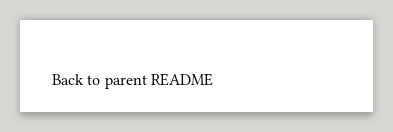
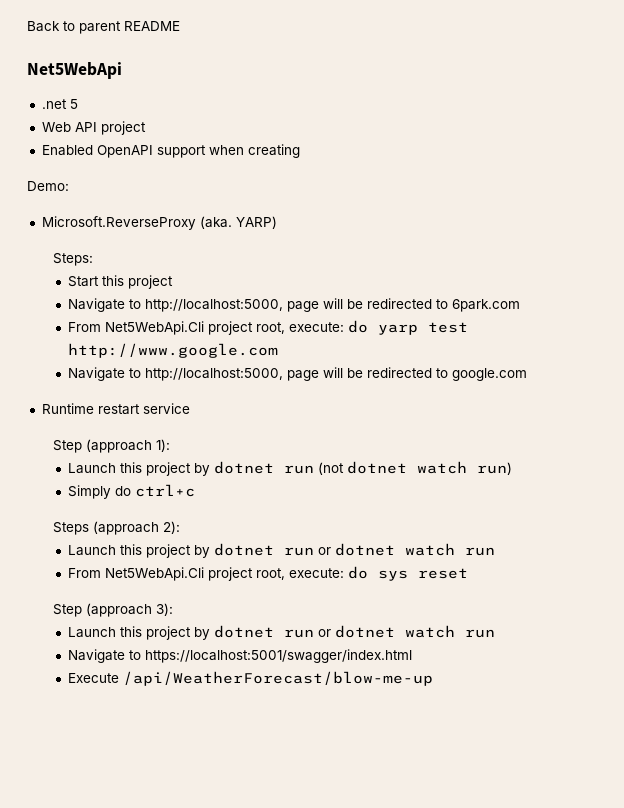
(213, 79) none -> [27,62,122,79] [41,99,78,109] [41,121,146,135] [41,144,300,158] [27,181,69,191] [41,216,277,230] [53,253,94,266] [68,275,174,289] [68,298,521,312] [68,320,469,335] [68,343,279,358] [68,367,528,381] [41,403,190,415] [53,439,171,453] [68,461,513,476] [68,484,196,499] [53,521,181,535] [68,543,496,558] [68,566,469,581] [53,603,174,617] [68,625,496,640] [68,649,413,663] [68,671,434,686] // Net5WebApi // .net 5 // Web API project // Enabled OpenAPI support when creating // Demo: // Microsoft.ReverseProxy (aka. YARP) // Steps: // Start this project // Navigate to http://localhost:5000, page will be redirected to 6park.com // From Net5WebApi.Cli project root, execute: do yarp test http://www.google.com // Navigate to http://localhost:5000, page will be redirected to google.com // Runtime restart service // Step (approach 1): // Launch this project by dotnet run (not dotnet watch run) // Simply do ctrl+c // Steps (approach 2): // Launch this project by dotnet run or dotnet watch run // From Net5WebApi.Cli project root, execute: do sys reset // Step (approach 3): // Launch this project by dotnet run or dotnet watch run // Navigate to https://localhost:5001/swagger/index.html // Execute /api/WeatherForecast/blow-me-up

